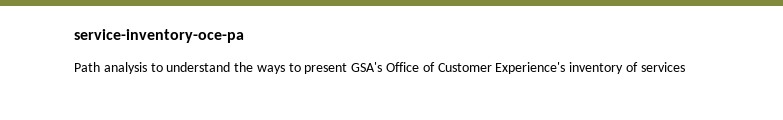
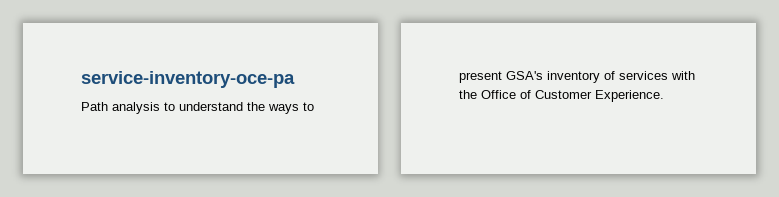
[386,62,685,74] Office of Customer Experience's inventory of services -> [547,71,695,83] [459,90,664,102] inventory of services with the Office of Customer Experience.

